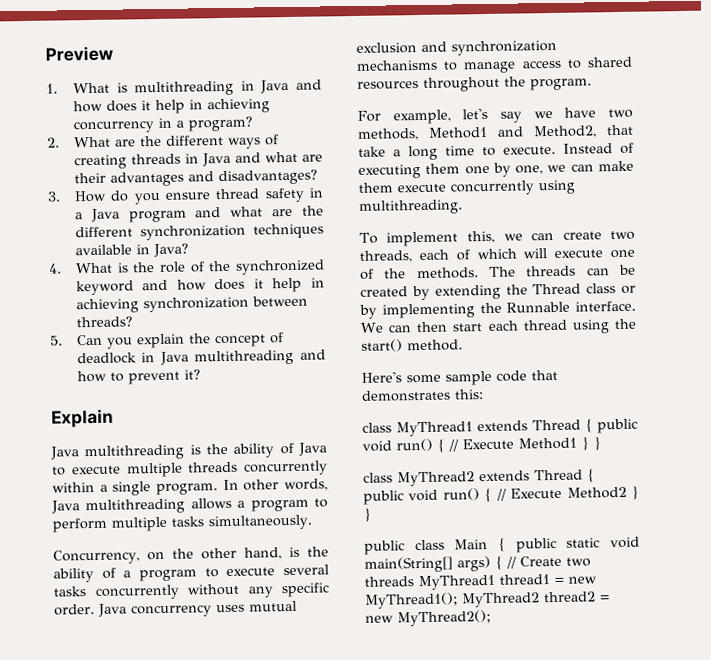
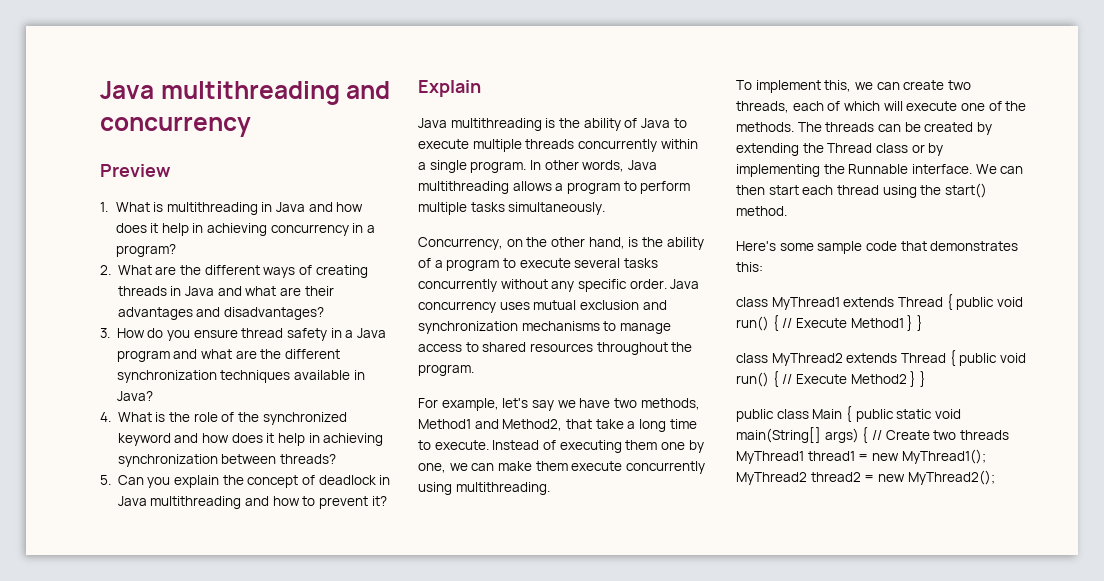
(45, 53) none -> [100,81,391,105] [100,116,251,137] Java multithreading and concurrency //

